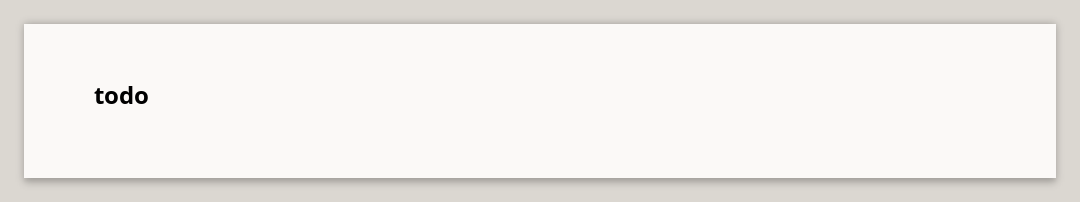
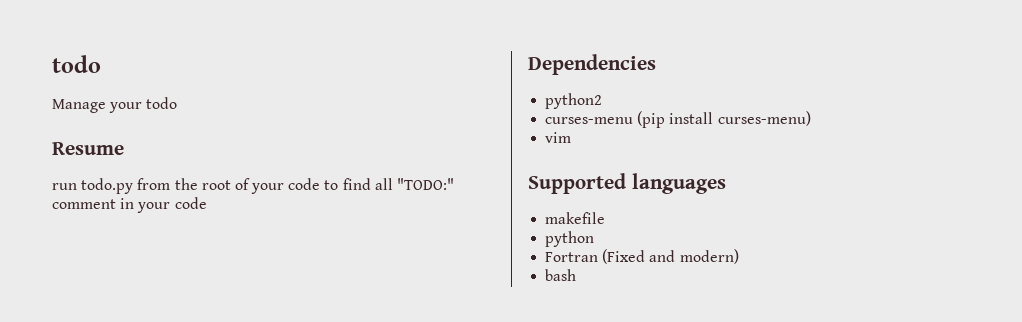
[94,86,149,104] todo -> [52,55,101,73] [52,97,178,113] [52,142,124,155] [52,178,455,194] [52,197,207,213] [528,54,656,75] [545,93,603,109] [545,111,811,128] [545,132,572,143] [528,173,726,194] [545,212,606,224] [545,231,595,247] [545,249,739,264] [545,269,577,281] todo // Manage your todo // Resume // run todo.py from the root of your code to find all "TODO:" comment in your code // Dependencies // python2 // curses-menu (pip install curses-menu) // vim // Supported languages // makefile // python // Fortran (Fixed and modern) // bash

